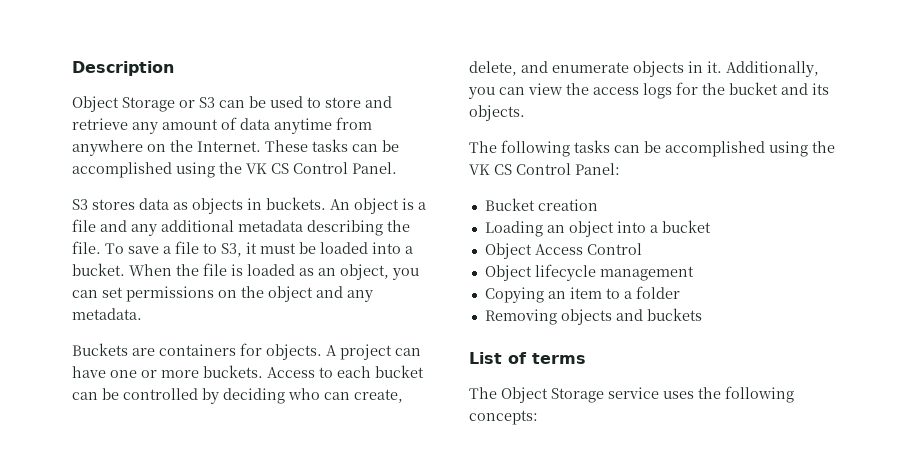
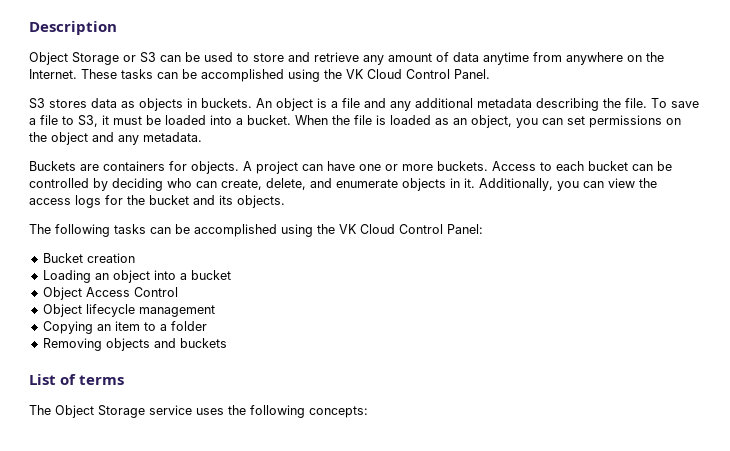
[271,163,289,174] CS -> [367,69,402,79] Cloud
[494,164,512,175] CS -> [360,224,395,234] Cloud

